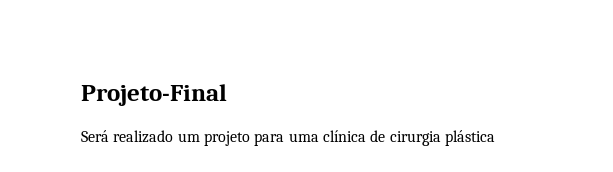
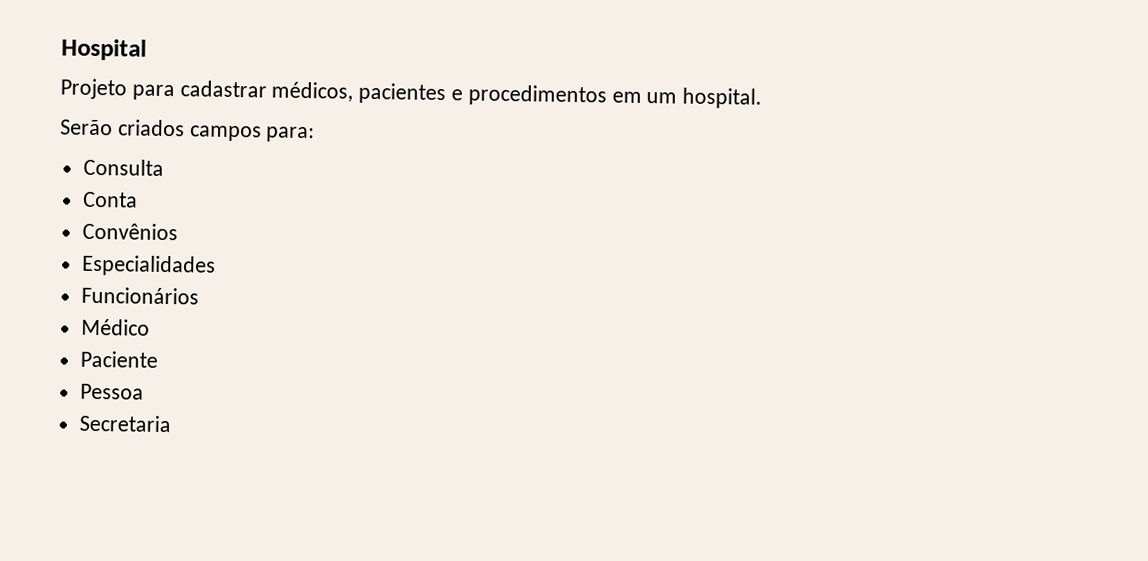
[81,84,227,106] [81,130,495,146] Projeto-Final // Será realizado um projeto para uma clínica de cirurgia plástica -> [61,38,147,61] [60,78,763,109] [60,119,316,143] [82,158,164,176] [82,191,138,208] [81,222,178,241] [81,254,216,277] [80,286,199,305] [80,318,150,336] [79,350,158,368] [79,383,144,400] [78,414,171,433] Hospital // Projeto para cadastrar médicos, pacientes e procedimentos em um hospital. // Serão criados campos para: // Consulta // Conta // Convênios // Especialidades // Funcionários // Médico // Paciente // Pessoa // Secretaria

